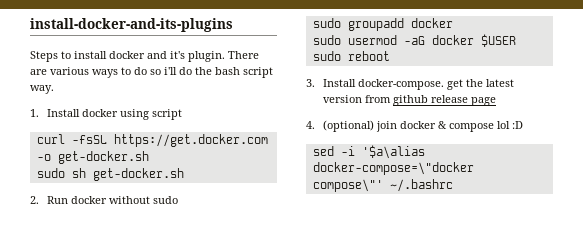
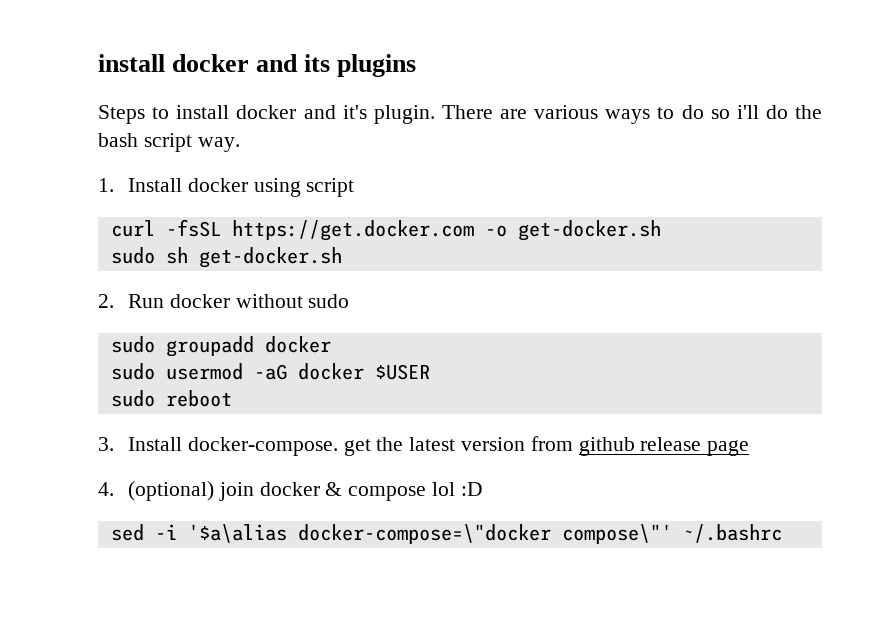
[30,18,233,32] install-docker-and-its-plugins -> [98,54,417,77] install docker and its plugins

